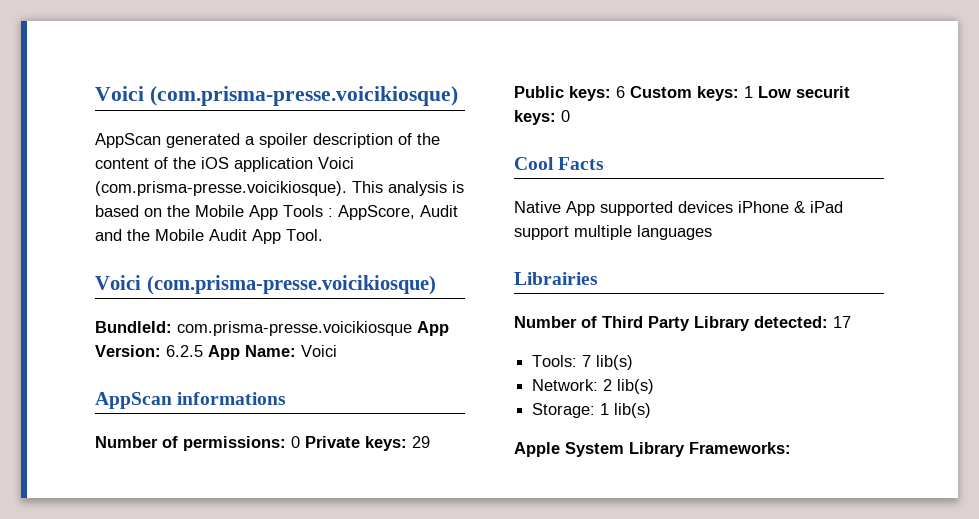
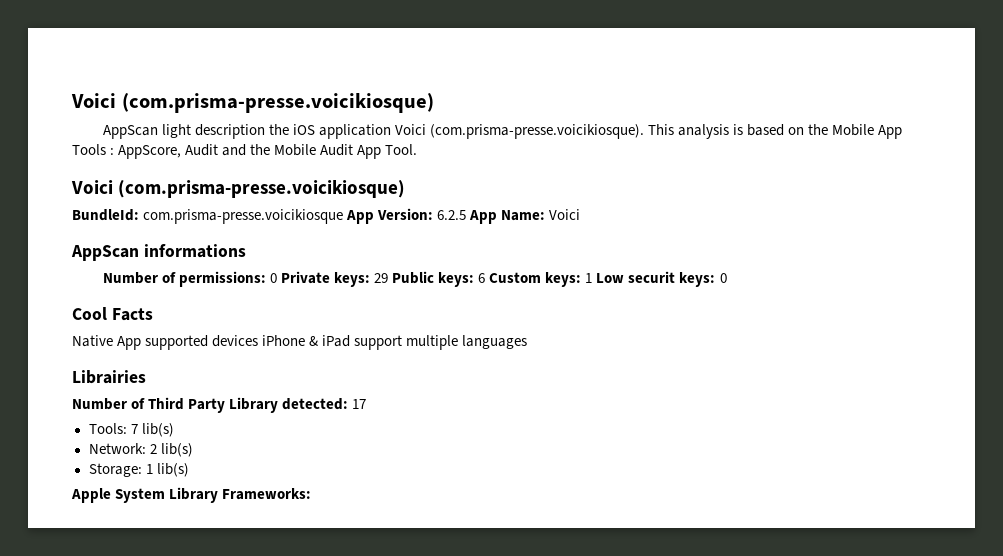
[166,133,440,148] [95,157,168,169] generated a spoiler description of the content of -> [161,124,265,139] light description

